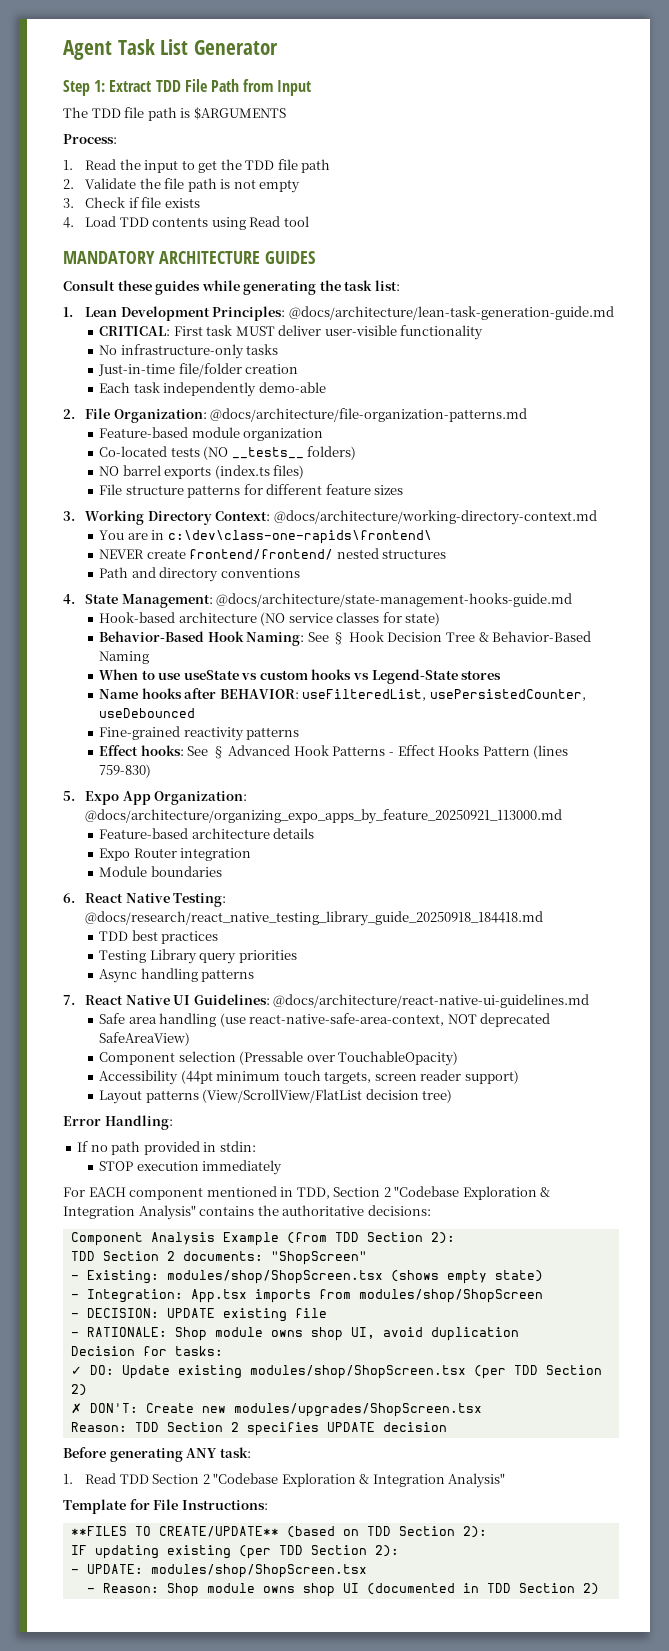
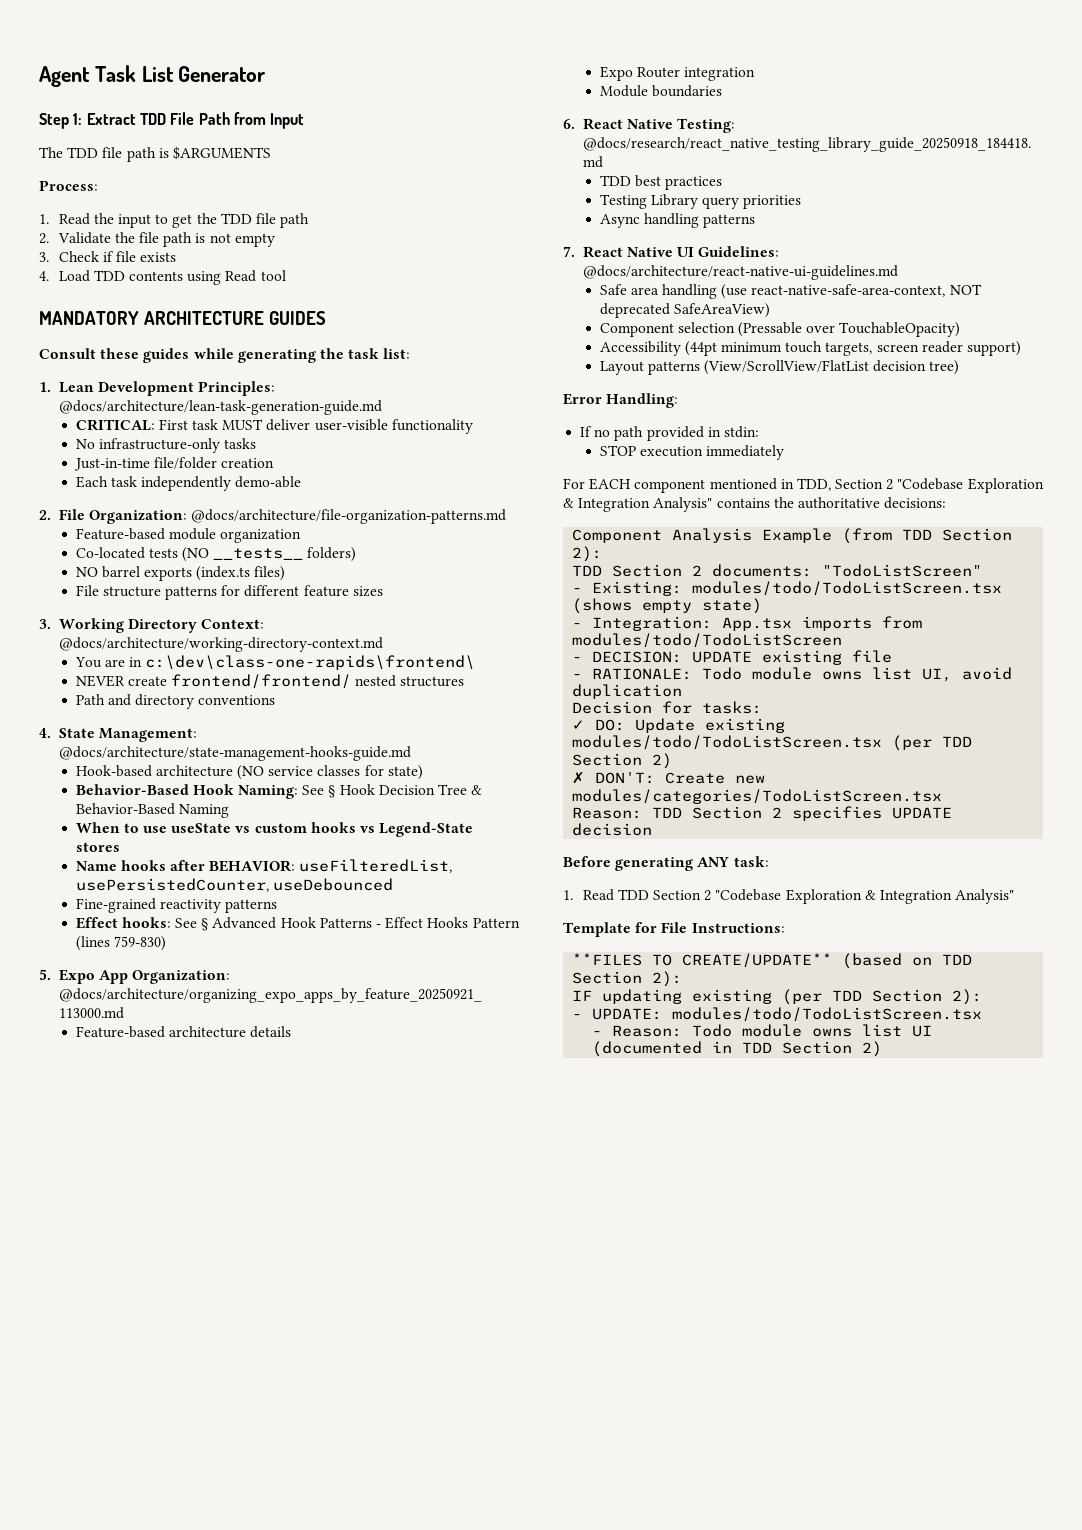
[270,1251,367,1265] "ShopScreen" -> [822,564,983,577] "TodoListScreen"
[166,1270,383,1284] modules/shop/ShopScreen.tsx -> [692,581,1003,596] modules/todo/TodoListScreen.tsx
[358,1289,543,1303] modules/shop/ShopScreen -> [572,633,843,648] modules/todo/TodoListScreen
[174,1327,343,1341] Shop module owns shop -> [702,667,913,680] Todo module owns list
[249,1365,466,1379] modules/shop/ShopScreen.tsx -> [572,735,883,750] modules/todo/TodoListScreen.tsx
[233,1403,482,1417] modules/upgrades/ShopScreen.tsx -> [572,789,943,804] modules/categories/TodoListScreen.tsx
[150,1564,367,1578] modules/shop/ShopScreen.tsx -> [672,1007,983,1022] modules/todo/TodoListScreen.tsx
[166,1583,335,1597] Shop module owns shop -> [692,1024,903,1037] Todo module owns list

